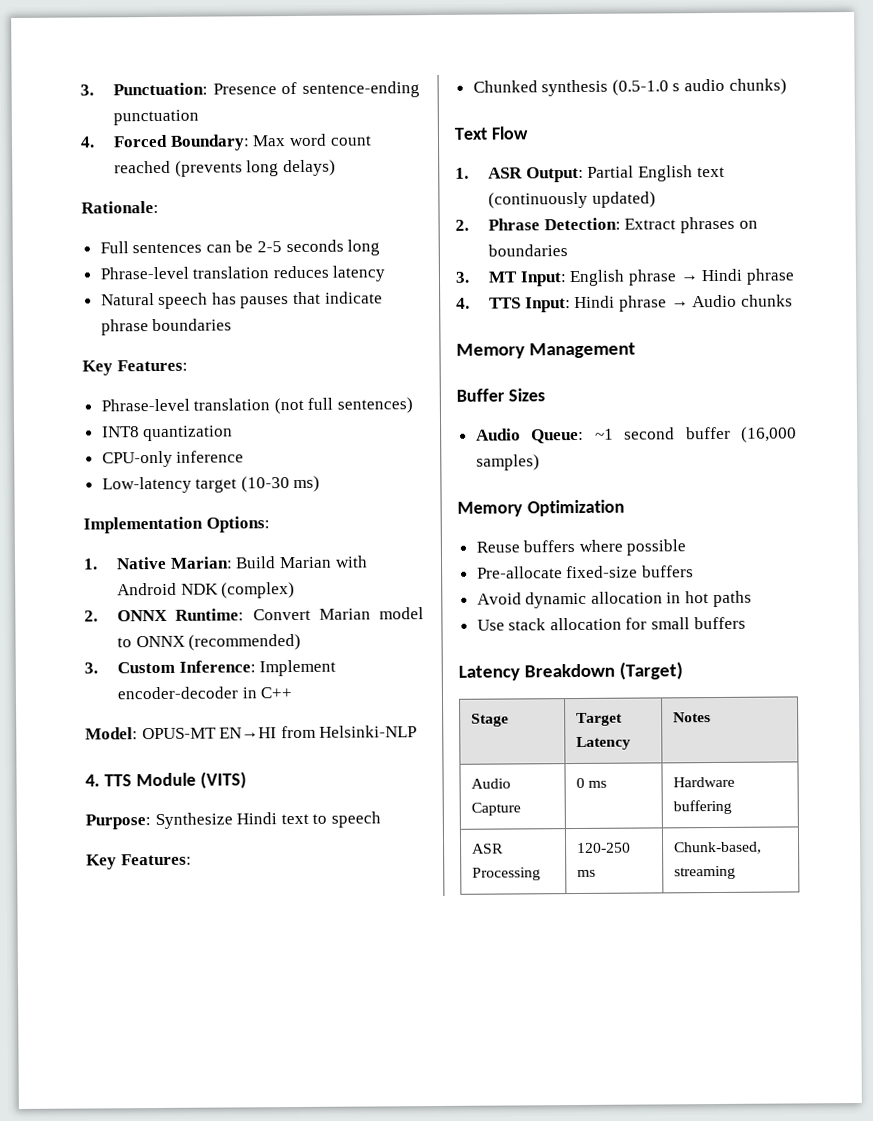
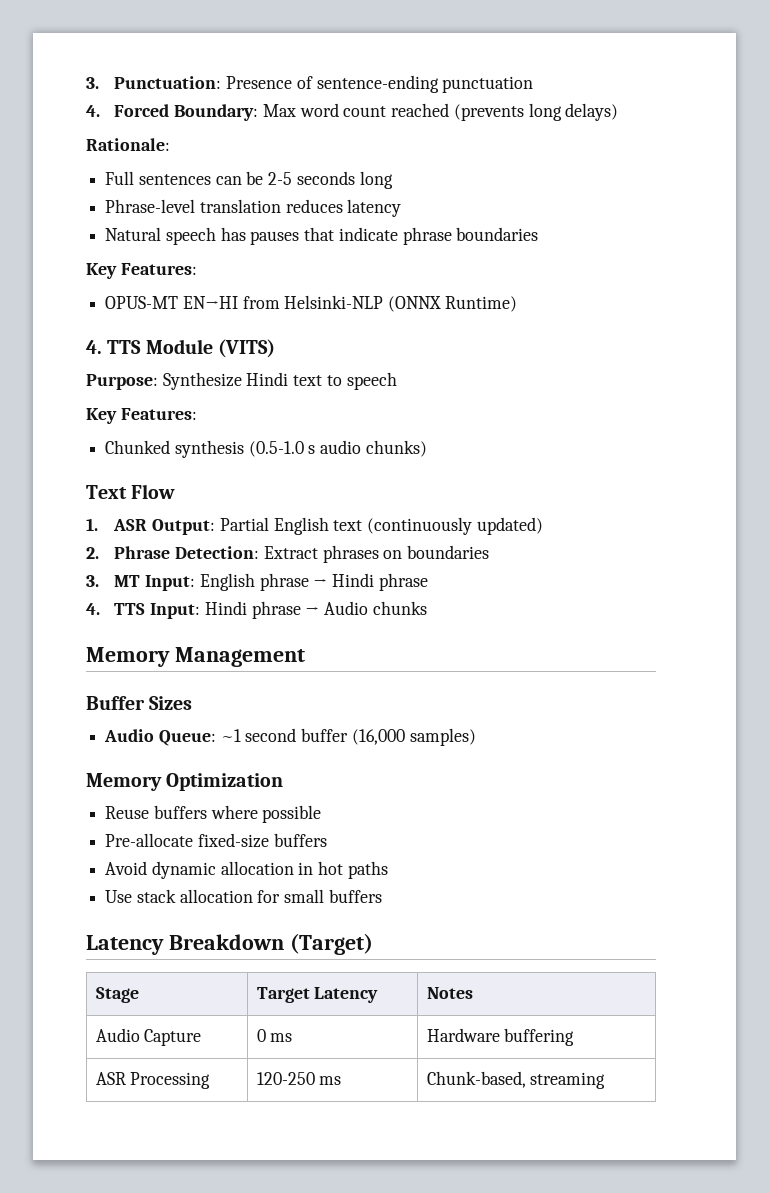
[100,397,414,415] [101,425,234,442] [101,450,245,468] [101,475,321,494] [83,516,270,534] [83,555,368,570] [117,582,296,599] [84,607,424,622] [117,633,302,651] [84,659,337,677] [117,686,293,700] [85,727,138,740] Phrase-level translation (not full sentences) // INT8 quantization // CPU-only inference // Low-latency target (10-30 ms) // Implementation Options: // 1. Native Marian: Build Marian with Android NDK (complex) // 2. ONNX Runtime: Convert Marian model to ONNX (recommended) // 3. Custom Inference: Implement encoder-decoder in C++ // Model: -> (197, 269) none
(418, 731) none -> [388,296,517,312] (ONNX Runtime)

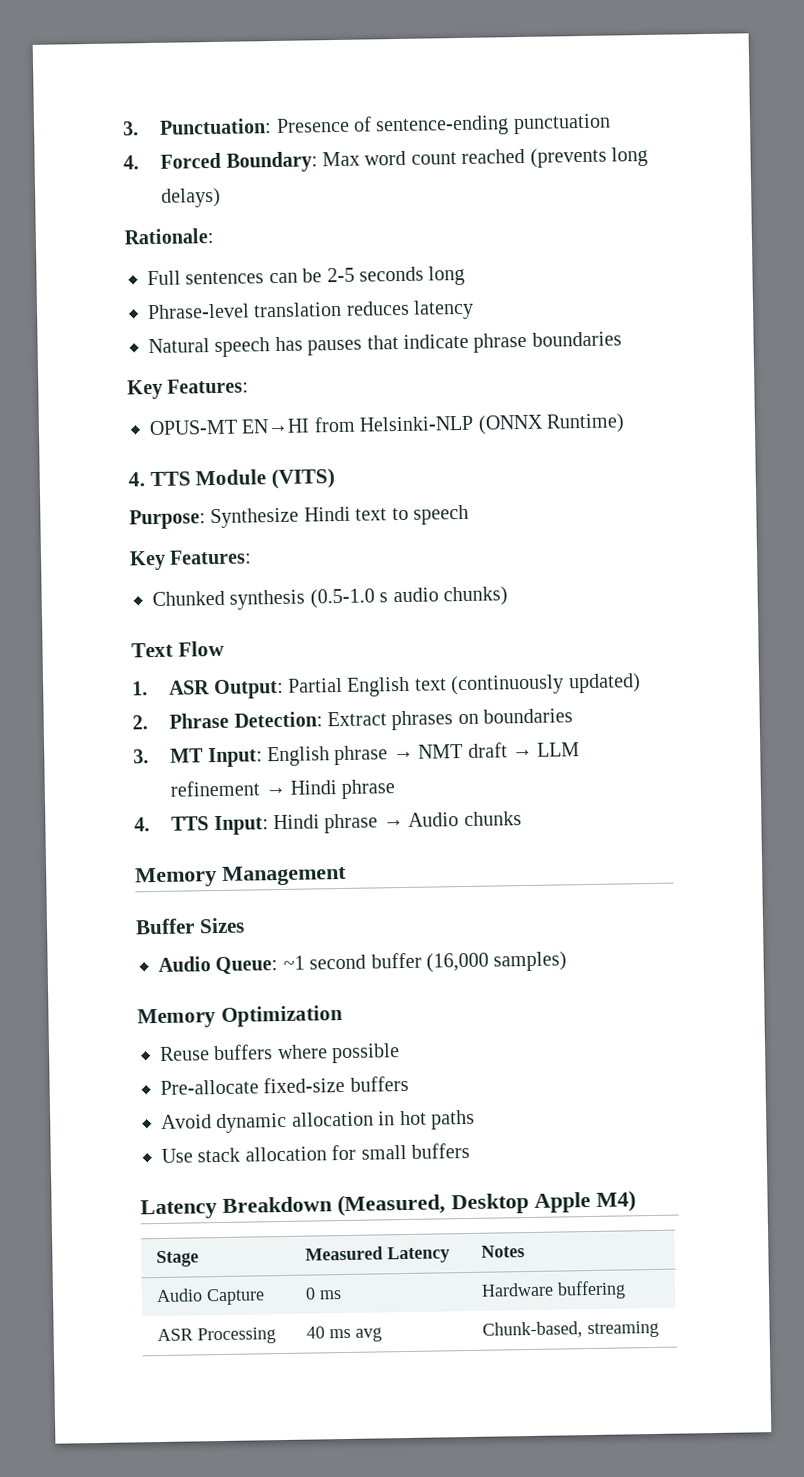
(328, 582) none -> [418,742,581,759] [170,780,286,797] NMT draft → LLM refinement →
[289,933,373,955] (Target) -> [337,1190,636,1217] (Measured, Desktop Apple M4)
[256,987,310,1003] Target -> [304,1246,383,1261] Measured
[256,1072,342,1085] 120-250 ms -> [305,1326,382,1342] 40 ms avg

